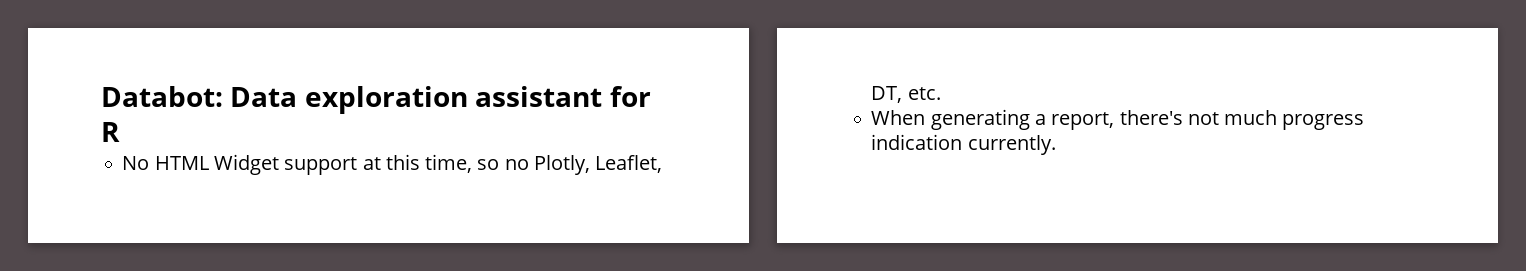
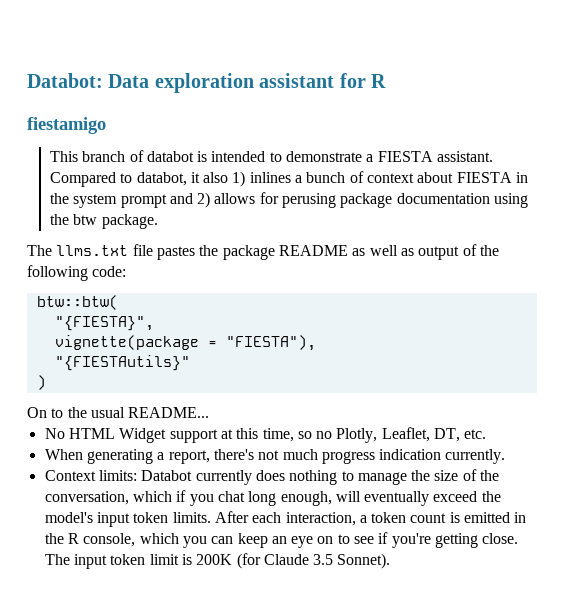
(120, 132) none -> [27,117,106,134] [49,150,494,162] [49,171,529,187] [49,192,529,208] [49,214,158,229] [27,244,499,260] [27,265,127,281] [36,295,118,310] [54,316,154,331] [54,335,316,351] [54,355,190,371] [36,375,46,390] [27,407,210,418] // fiestamigo // This branch of databot is intended to demonstrate a FIESTA assistant. Compared to databot, it also 1) inlines a bunch of context about FIESTA in the system prompt and 2) allows for perusing package documentation using the btw package. // The llms.txt file pastes the package README as well as output of the following code: // btw::btw( // "{FIESTA}", // vignette(package = "FIESTA"), // "{FIESTAutils}" // ) // On to the usual README...
(1056, 145) none -> [44,469,500,485] [44,490,501,506] [44,511,527,527] [44,532,519,548] [44,553,391,569] // Context limits: Databot currently does nothing to manage the size of the conversation, which if you chat long enough, will eventually exceed the model's input token limits. After each interaction, a token count is emitted in the R console, which you can keep an eye on to see if you're getting close. The input token limit is 200K (for Claude 3.5 Sonnet).

